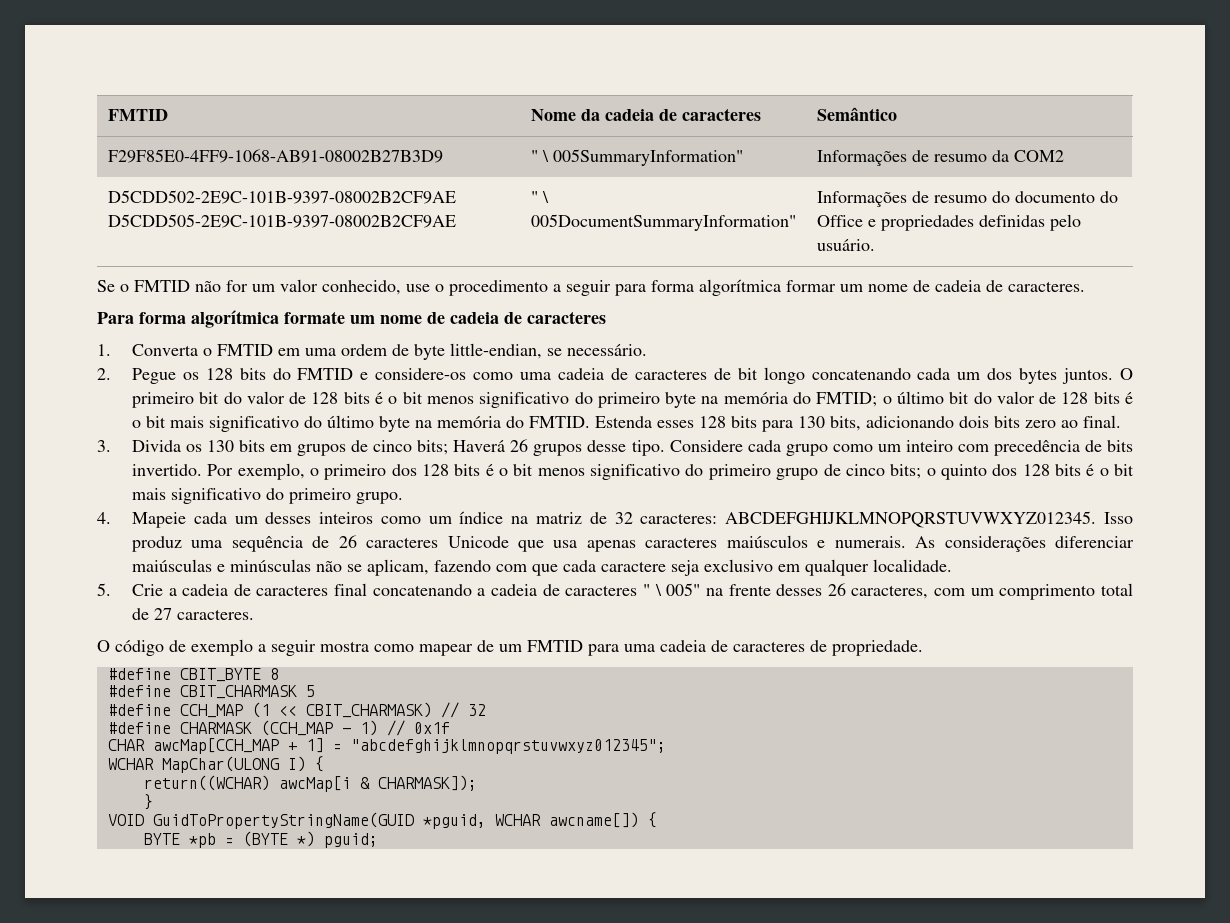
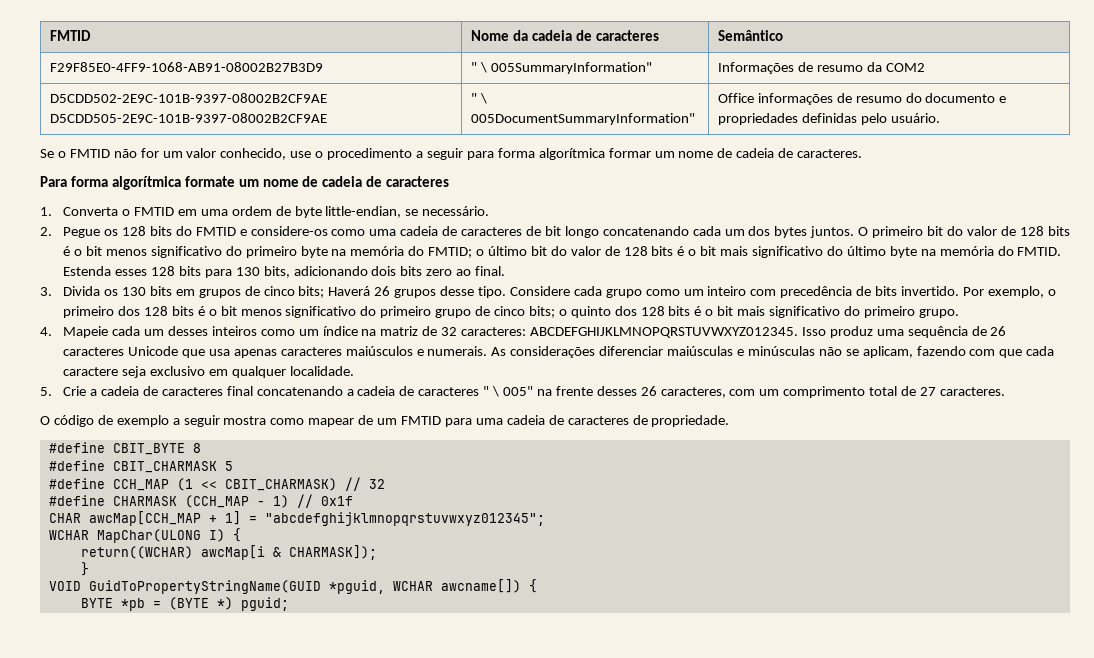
[816,191,907,207] Informações -> [717,93,833,105] Office informações
[1099,191,1118,203] [816,215,863,227] do Office -> (996, 98) none

